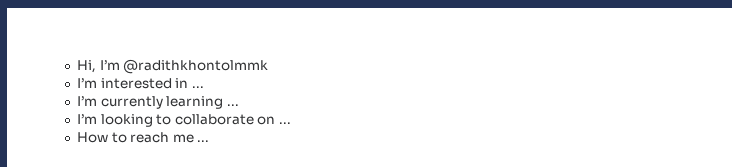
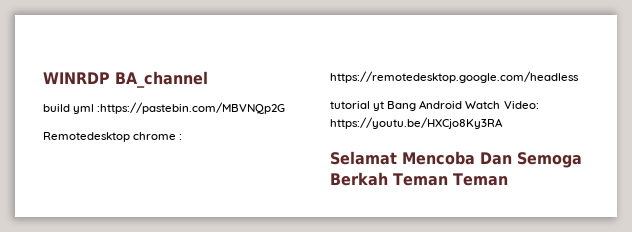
[76,59,269,74] [76,78,204,89] [76,96,239,109] [76,114,292,127] [76,132,210,143] Hi, I’m @radithkhontolmmk // I’m interested in ... // I’m currently learning ... // I’m looking to collaborate on ... // How to reach me ... -> [43,71,208,88] [43,102,286,114] [43,132,183,142] [330,71,579,83] [330,100,539,111] [330,117,503,129] [330,151,582,168] [330,172,508,186] WINRDP BA_channel // build yml :https://pastebin.com/MBVNQp2G // Remotedesktop chrome : https://remotedesktop.google.com/headless // tutorial yt Bang Android Watch Video: https://youtu.be/HXCjo8Ky3RA // Selamat Mencoba Dan Semoga Berkah Teman Teman

